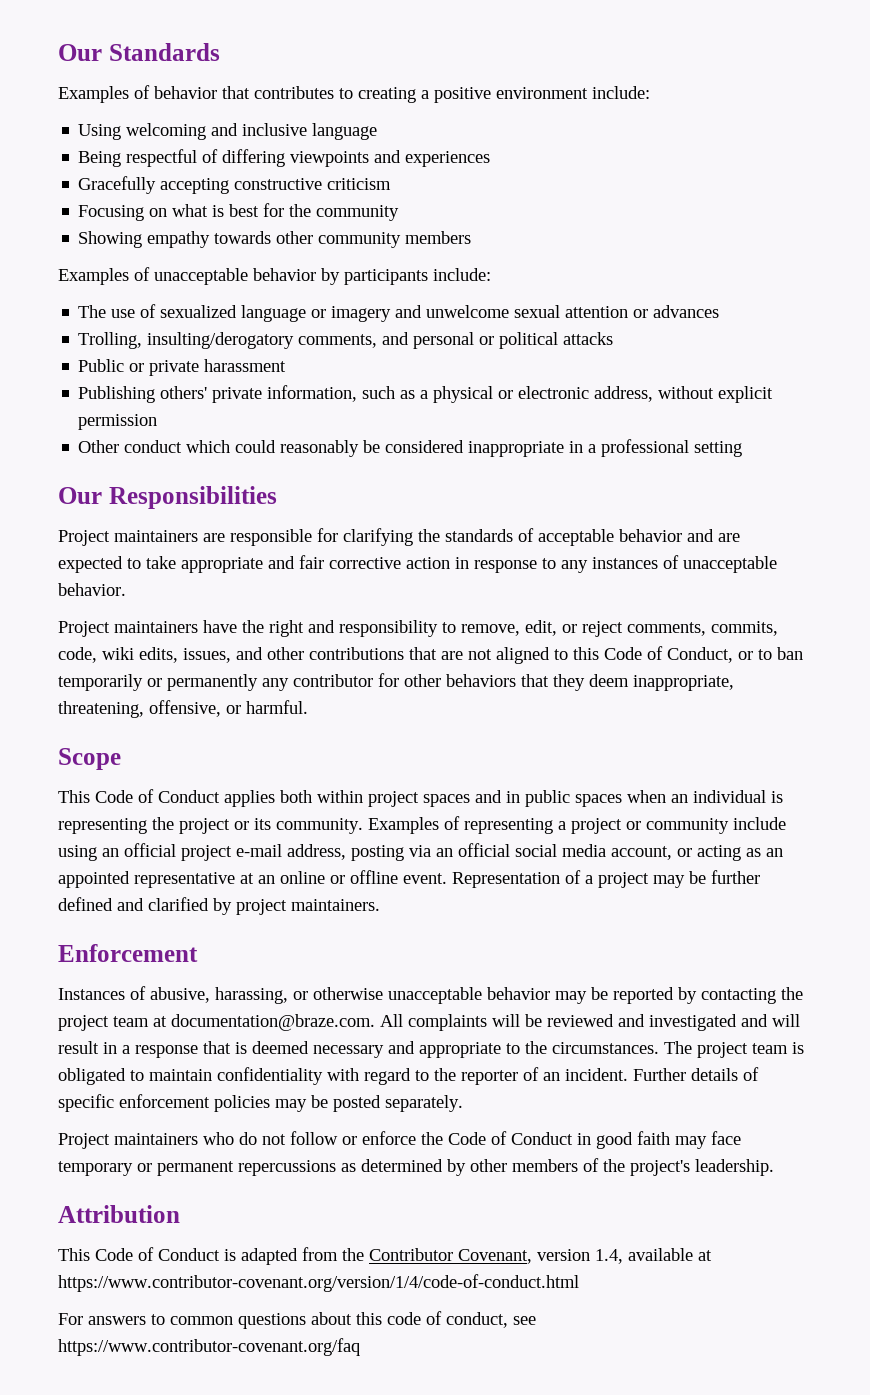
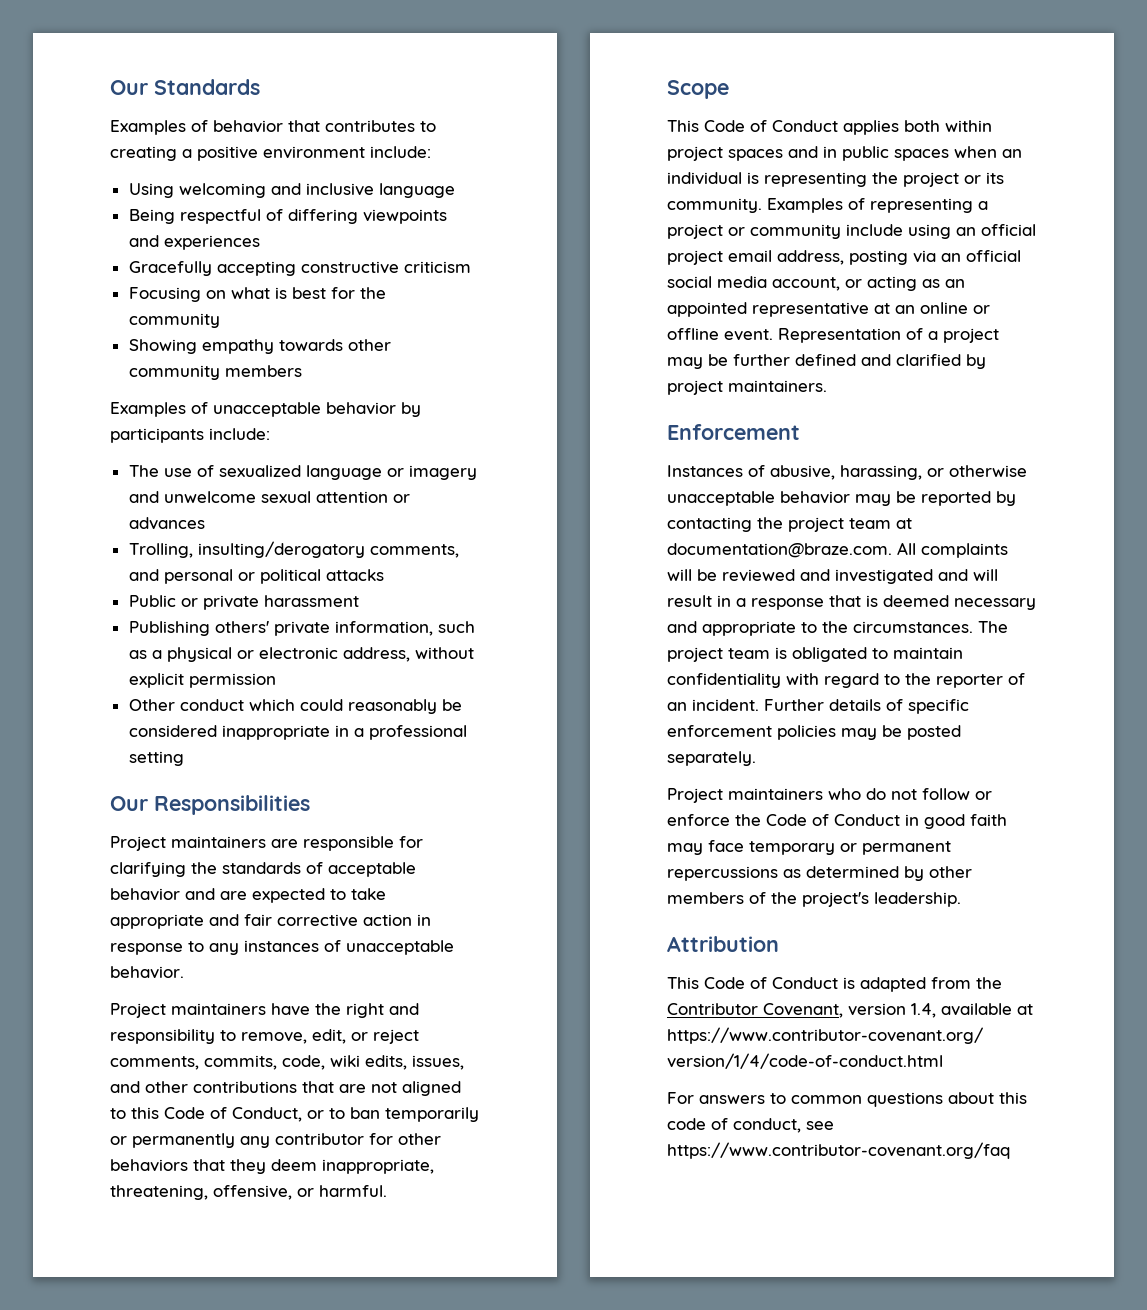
[236,844,282,857] e-mail -> [728,250,772,262] email

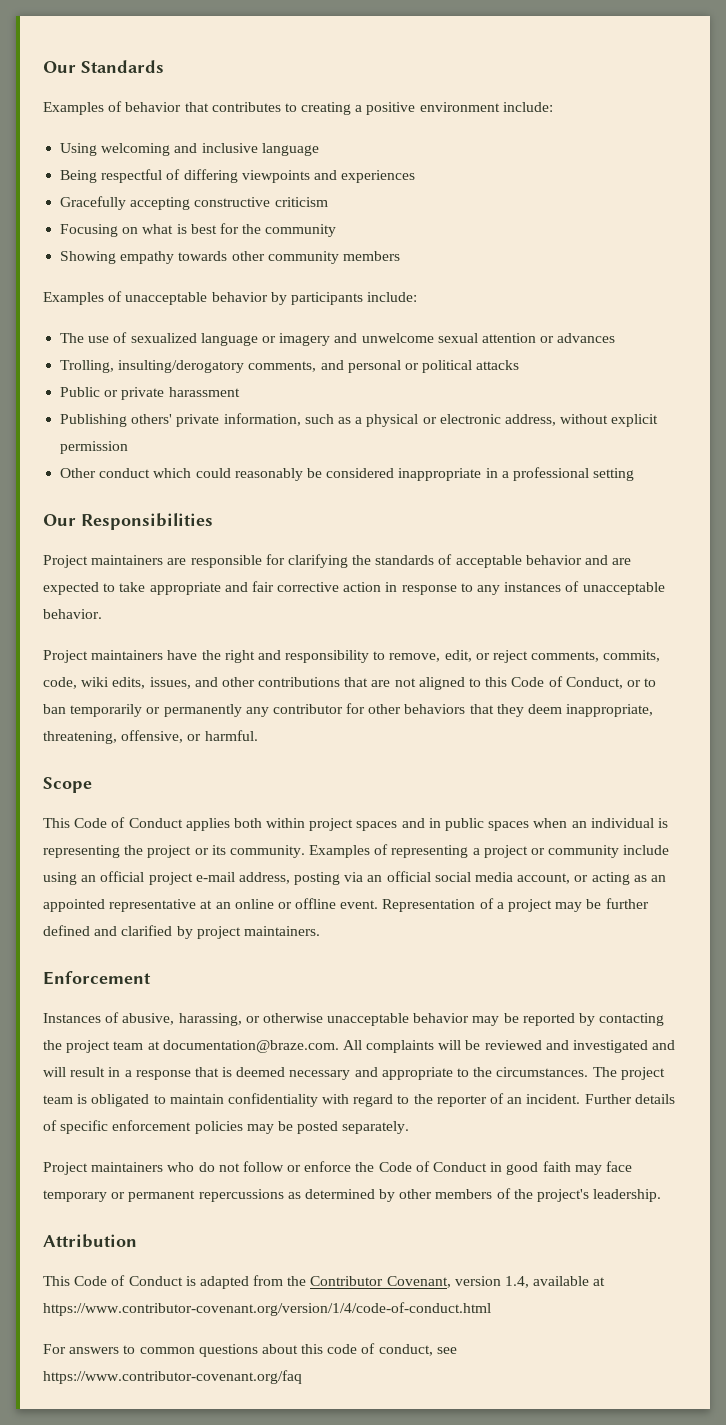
[728,250,772,262] email -> [195,872,235,882] e-mail

